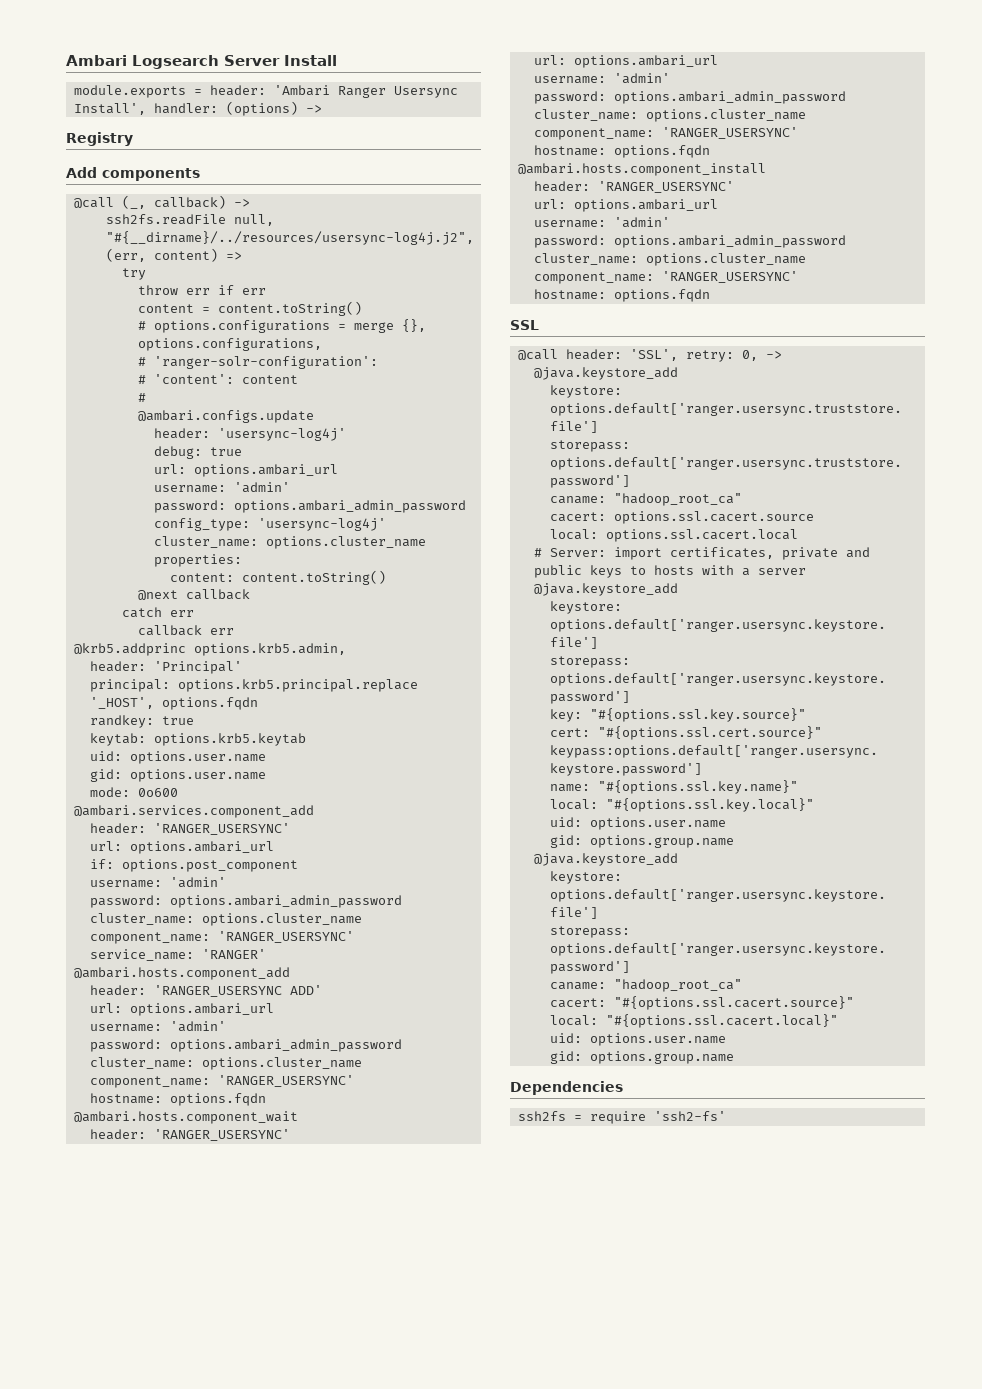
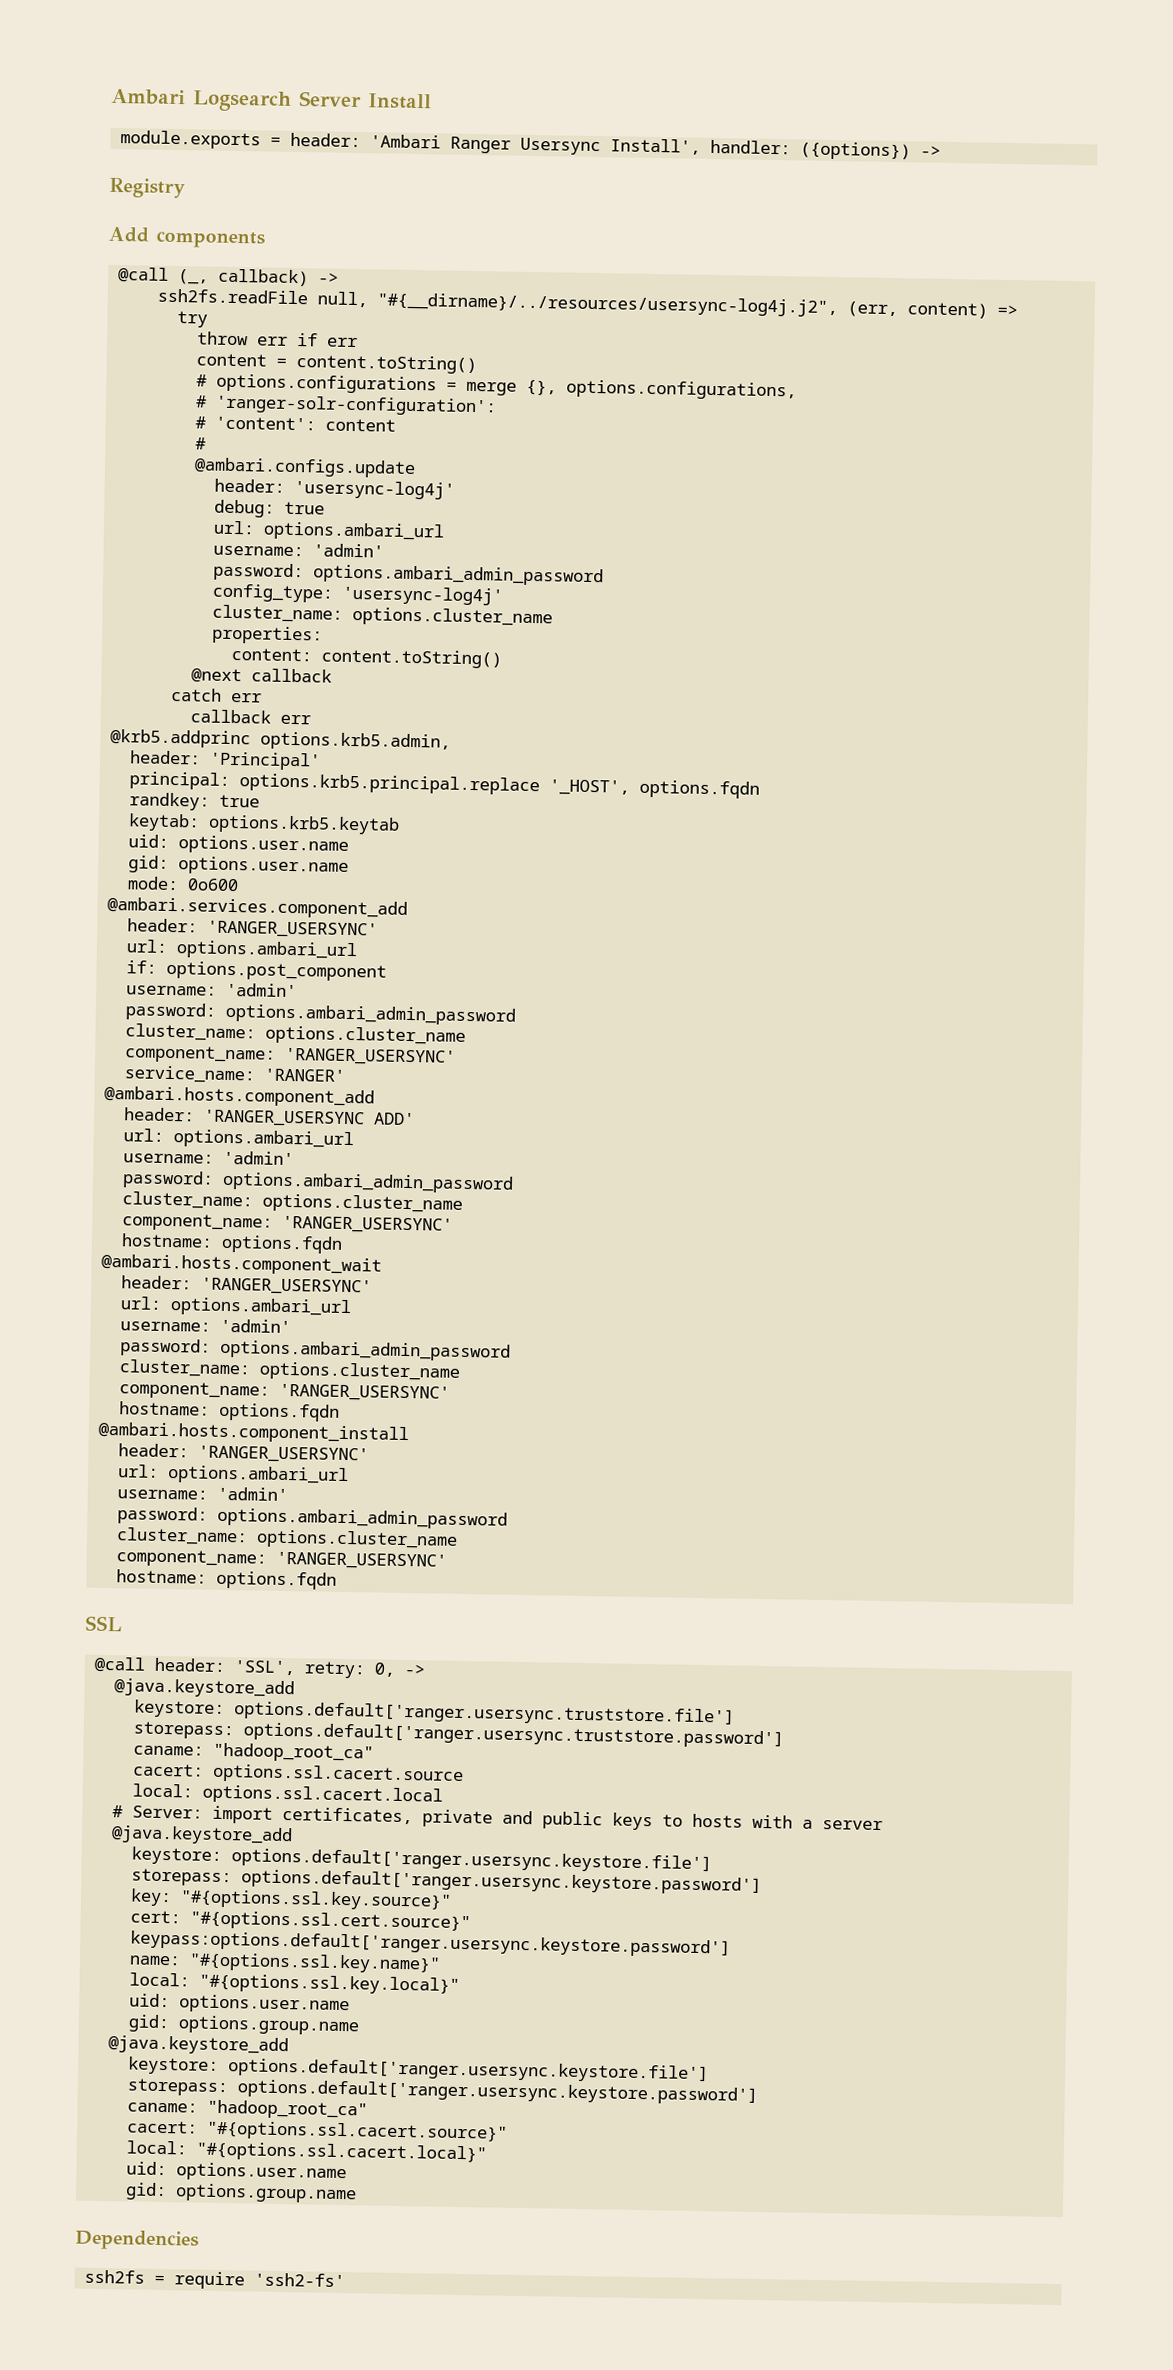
[225,101,298,116] (options) -> [800,141,912,161] ({options})

